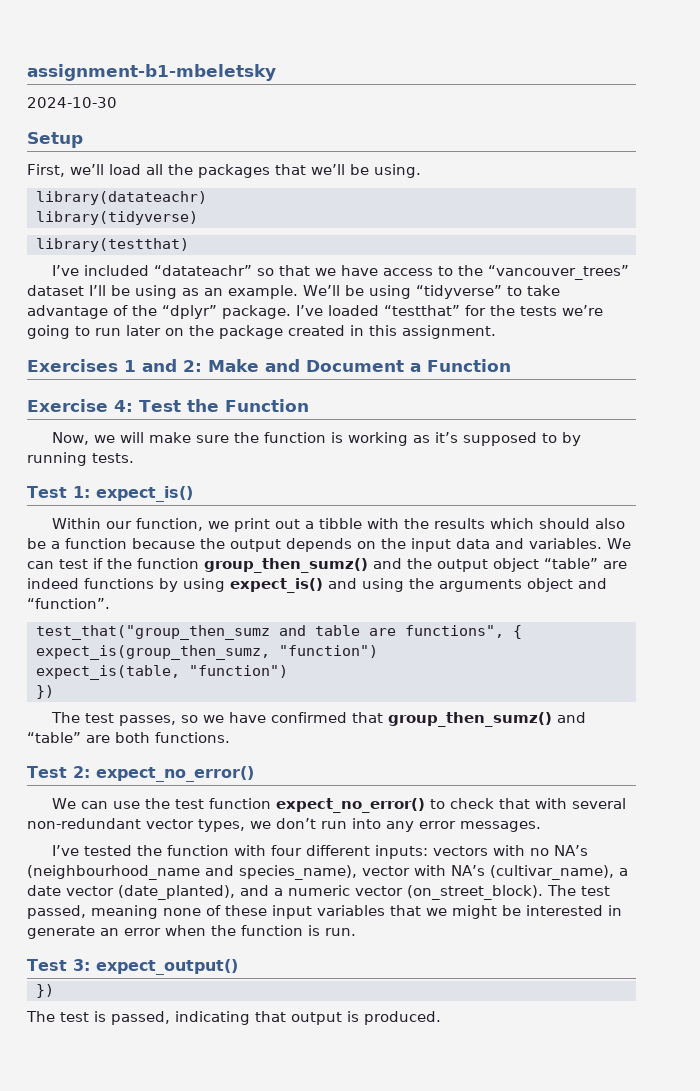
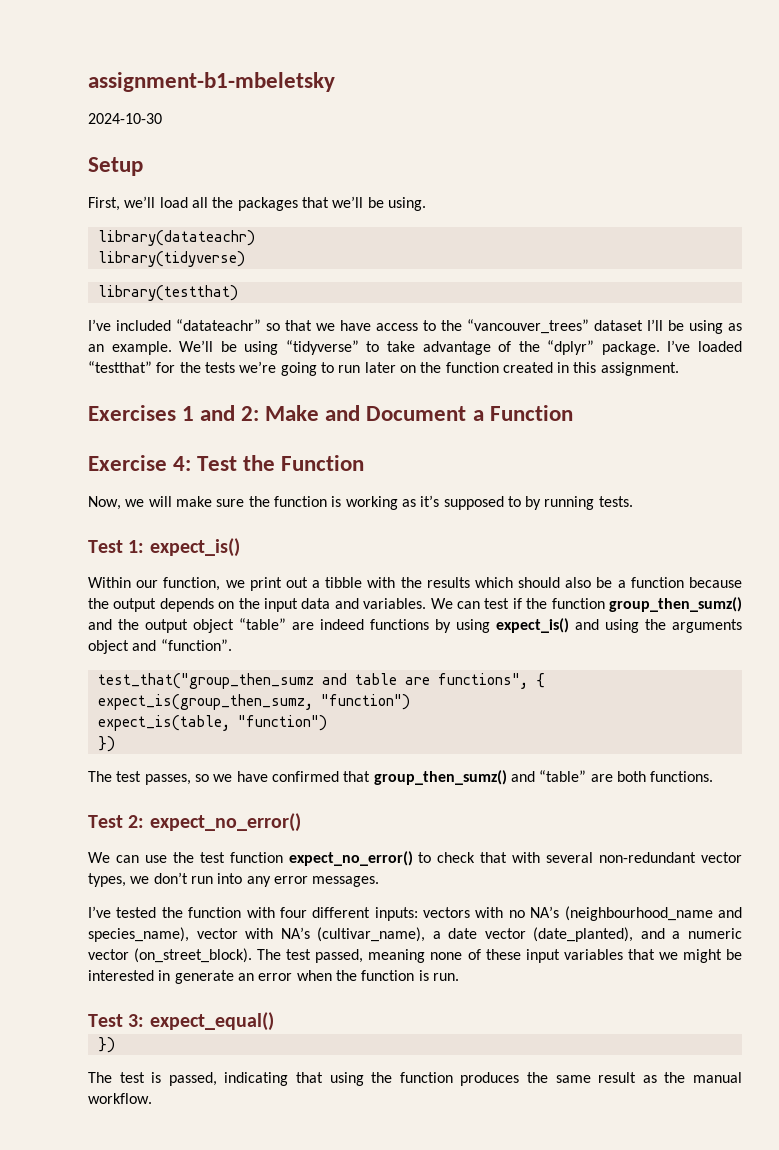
[219,325,283,339] package -> [445,362,499,373] function
[95,959,238,975] expect_output() -> [149,1012,274,1031] expect_equal()
[291,1011,441,1025] output is produced. -> [329,1072,743,1086] [88,1093,152,1104] using the function produces the same result as the manual workflow.

